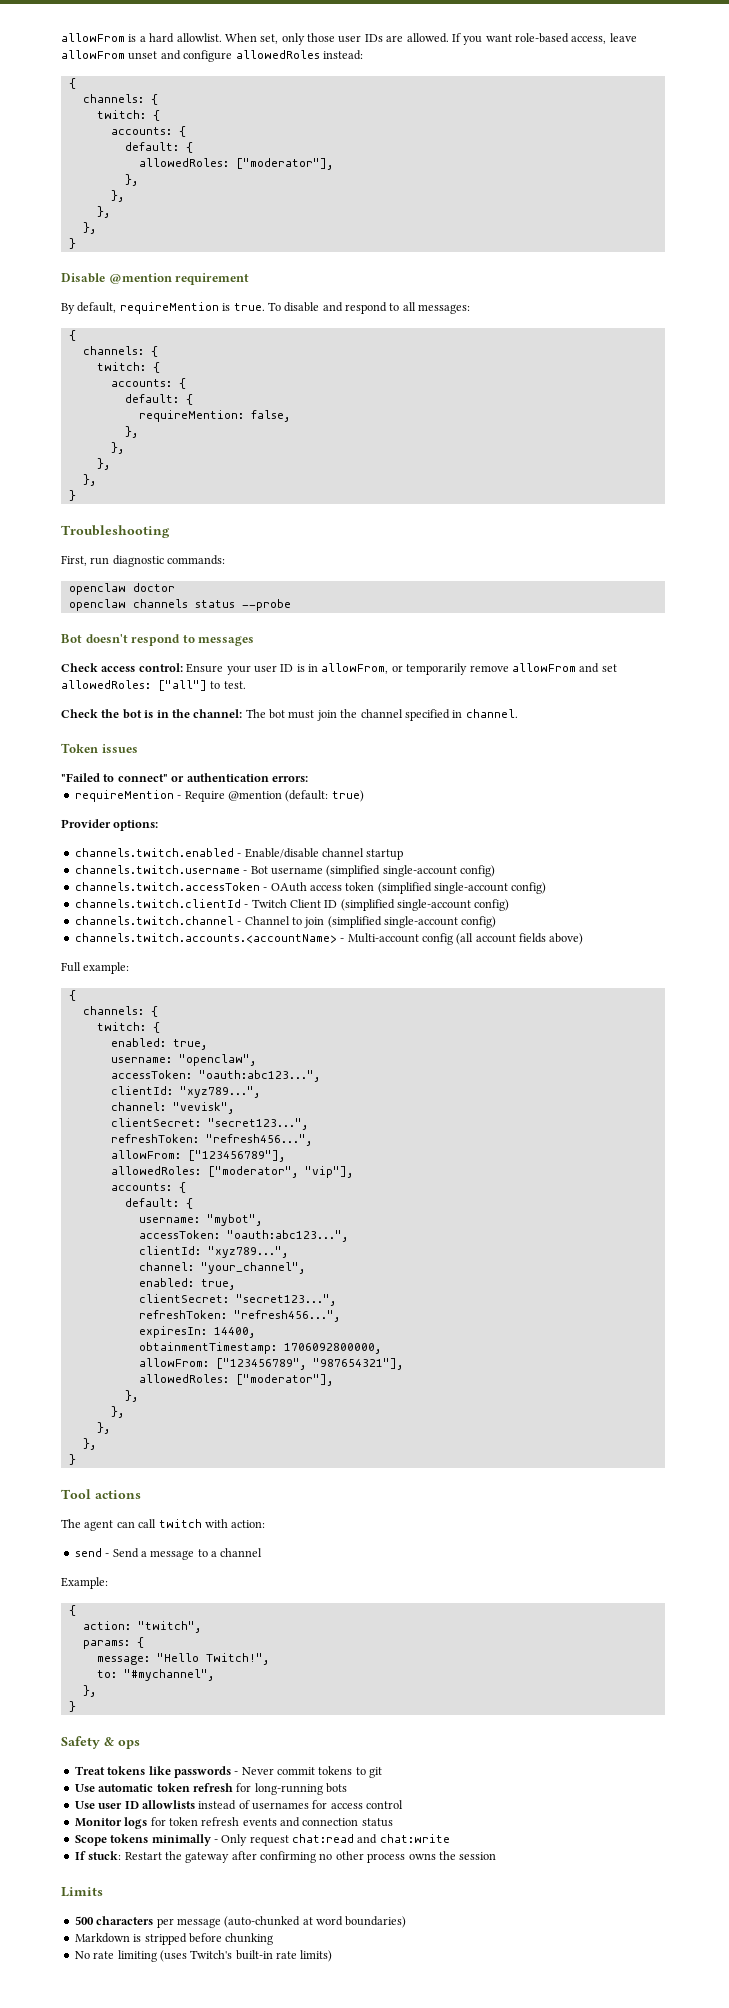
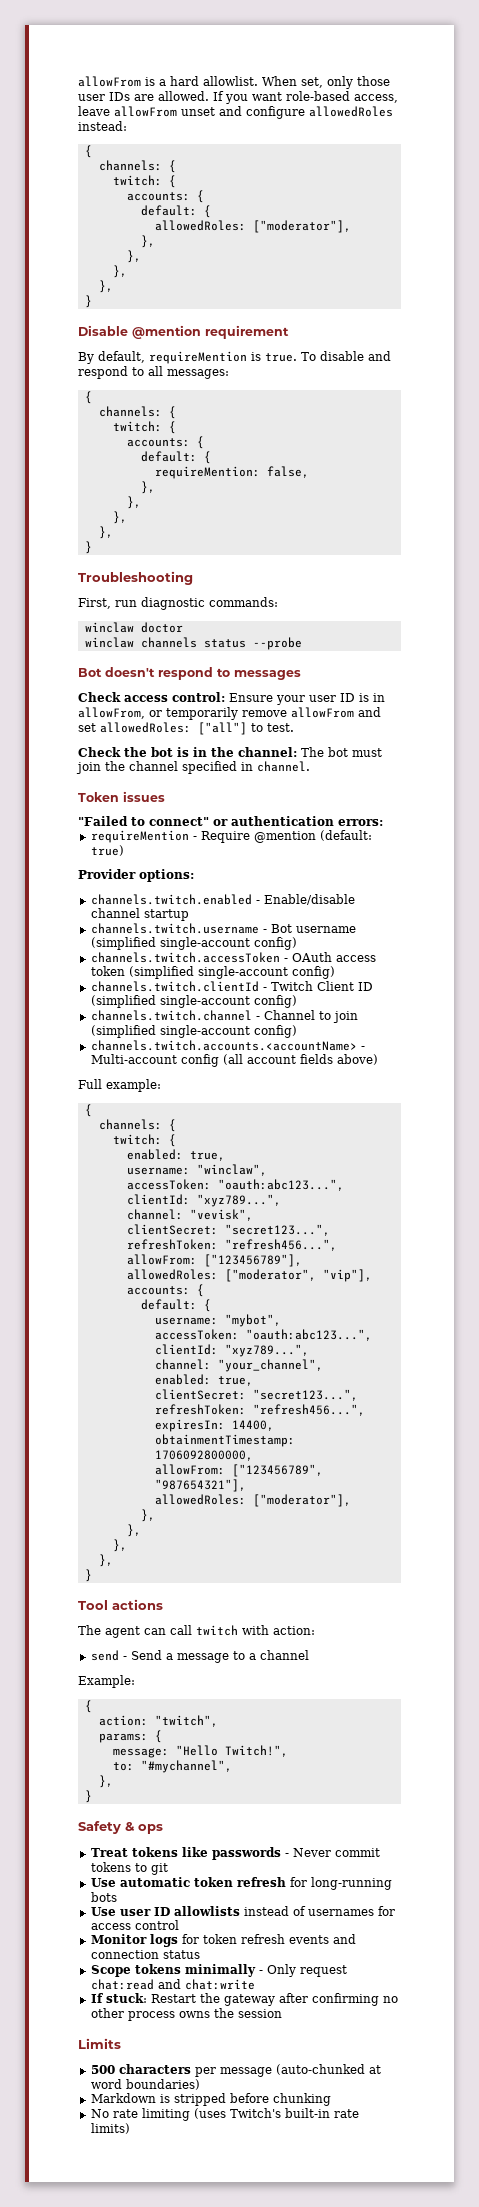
[68,583,126,595] openclaw -> [84,622,134,633] winclaw
[68,599,126,611] openclaw -> [84,637,134,648] winclaw
[178,1054,256,1066] "openclaw", -> [196,1164,267,1176] "winclaw",

